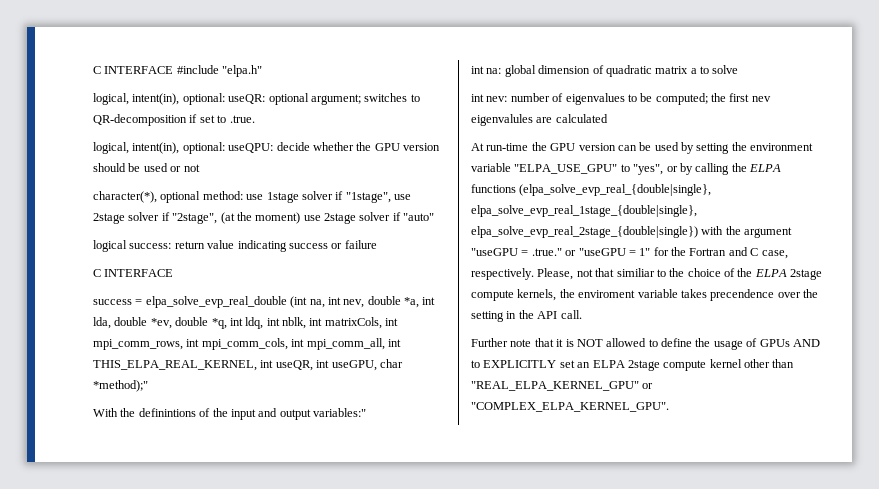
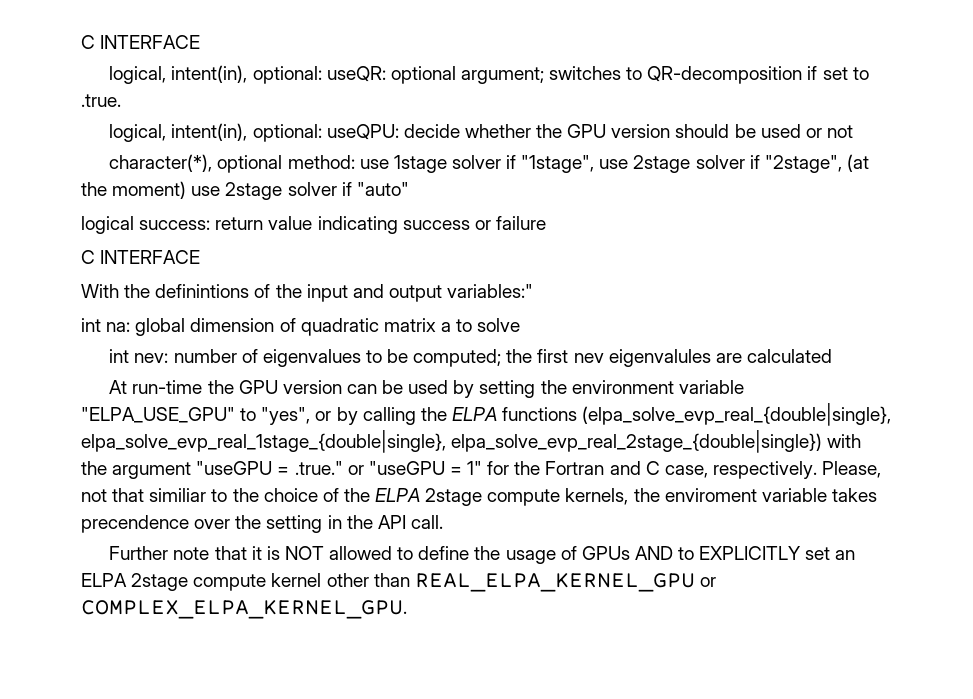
[93,65,263,77] C INTERFACE #include "elpa.h" -> [81,35,201,49] C INTERFACE
[93,296,436,308] [93,317,399,329] [93,338,401,350] [93,359,403,371] [93,380,148,392] // success = elpa_solve_evp_real_double (int na, int nev, double *a, int lda, double *ev, double *q, int ldq, int nblk, int matrixCols, int mpi_comm_rows, int mpi_comm_cols, int mpi_comm_all, int THIS_ELPA_REAL_KERNEL, int useQR, int useGPU, char *method);" -> (201, 257) none
[471,381,654,391] [471,402,669,412] "REAL_ELPA_KERNEL_GPU" or "COMPLEX_ELPA_KERNEL_GPU". -> [414,573,716,592] [81,600,407,619] REAL_ELPA_KERNEL_GPU or COMPLEX_ELPA_KERNEL_GPU.

